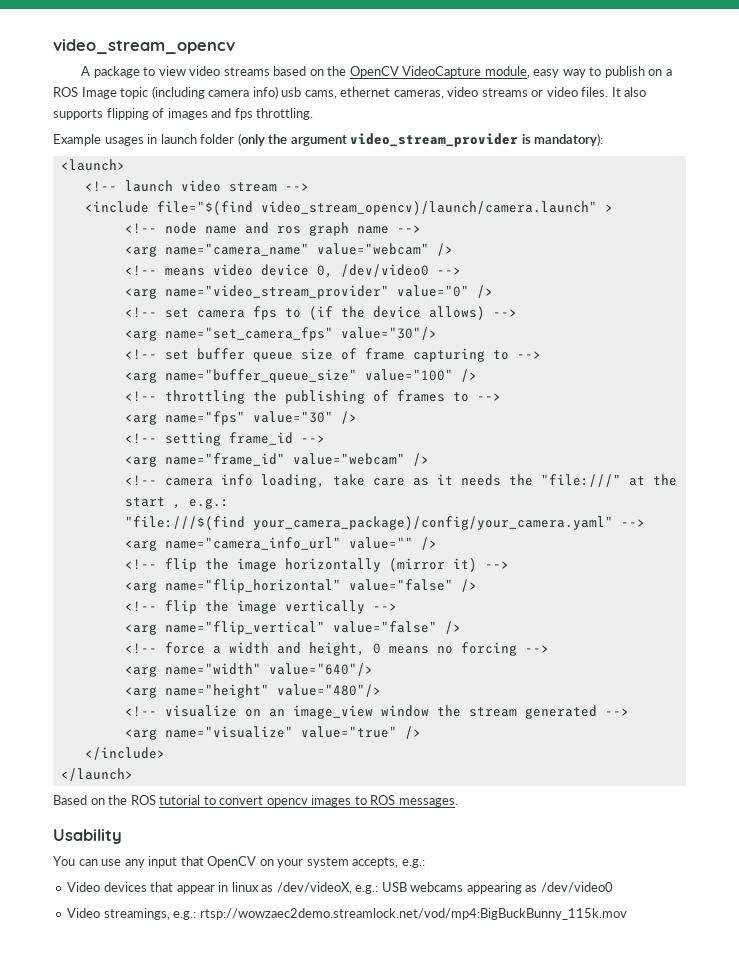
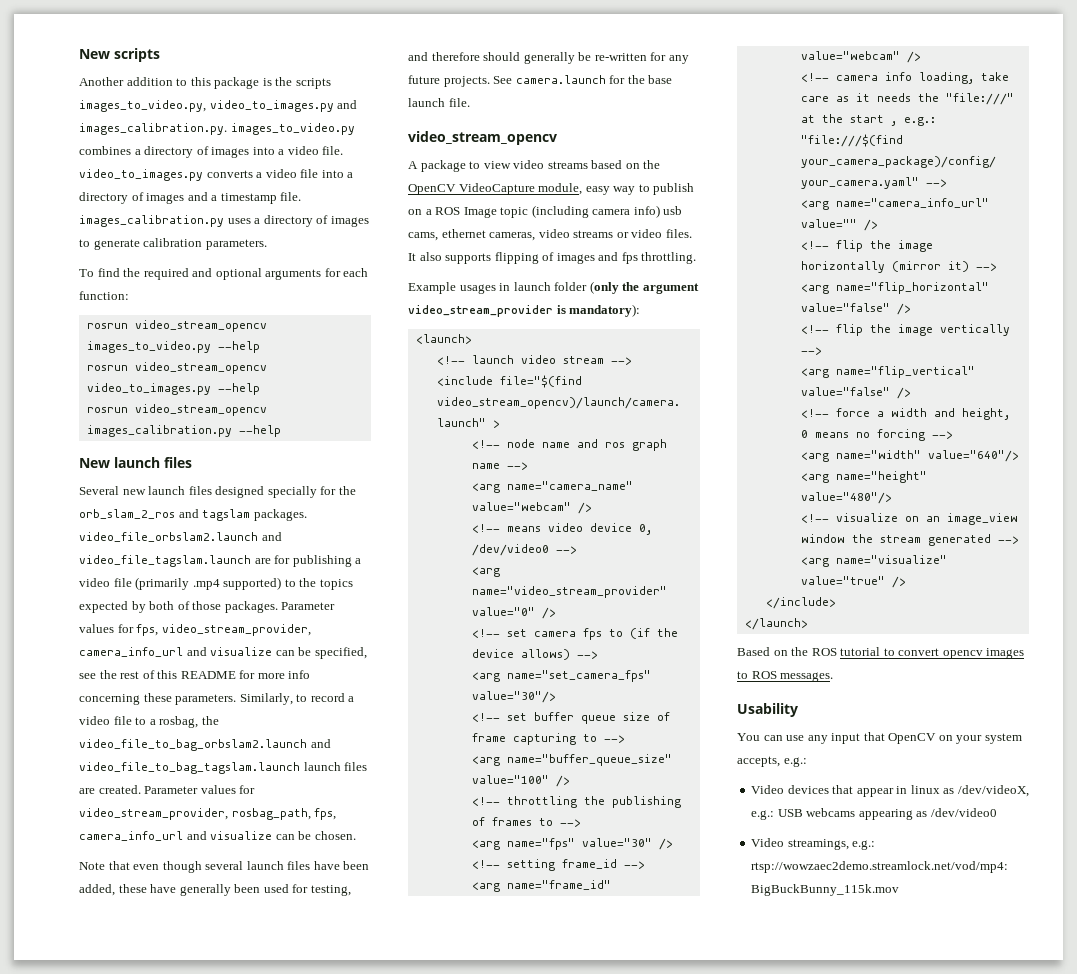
(53, 46) none -> [79,48,160,62] [79,77,331,89] [79,100,358,112] [79,123,355,135] [79,146,344,158] [79,169,354,181] [79,192,302,204] [79,215,369,227] [79,238,267,250] [79,268,369,280] [79,291,129,300] [86,320,267,332] [86,341,260,353] [86,362,267,374] [86,383,260,395] [86,404,267,416] [86,425,281,437] [79,457,192,468] [79,486,356,498] [79,509,307,521] [79,532,282,542] [79,555,362,567] [79,577,353,590] [79,601,336,613] [79,624,311,636] [79,647,367,659] [79,670,311,679] [79,693,355,705] [79,716,219,728] [79,739,331,751] [79,762,368,774] [79,785,256,794] [79,808,337,820] [79,831,356,841] [79,861,370,873] [79,884,351,896] [408,52,689,64] [408,75,673,87] [408,98,470,107] New scripts // Another addition to this package is the scripts images_to_video.py, video_to_images.py and images_calibration.py. images_to_video.py combines a directory of images into a video file. video_to_images.py converts a video file into a directory of images and a timestamp file. images_calibration.py uses a directory of images to generate calibration parameters. // To find the required and optional arguments for each function: // rosrun video_stream_opencv images_to_video.py --help // rosrun video_stream_opencv video_to_images.py --help // rosrun video_stream_opencv images_calibration.py --help // New launch files // Several new launch files designed specially for the orb_slam_2_ros and tagslam packages. video_file_orbslam2.launch and video_file_tagslam.launch are for publishing a video file (primarily .mp4 supported) to the topics expected by both of those packages. Parameter values for fps, video_stream_provider, camera_info_url and visualize can be specified, see the rest of this README for more info concerning these parameters. Similarly, to record a video file to a rosbag, the video_file_to_bag_orbslam2.launch and video_file_to_bag_tagslam.launch launch files are created. Parameter values for video_stream_provider, rosbag_path, fps, camera_info_url and visualize can be chosen. // Note that even though several launch files have been added, these have generally been used for testing, and therefore should generally be re-written for any future projects. See camera.launch for the base launch file. //

